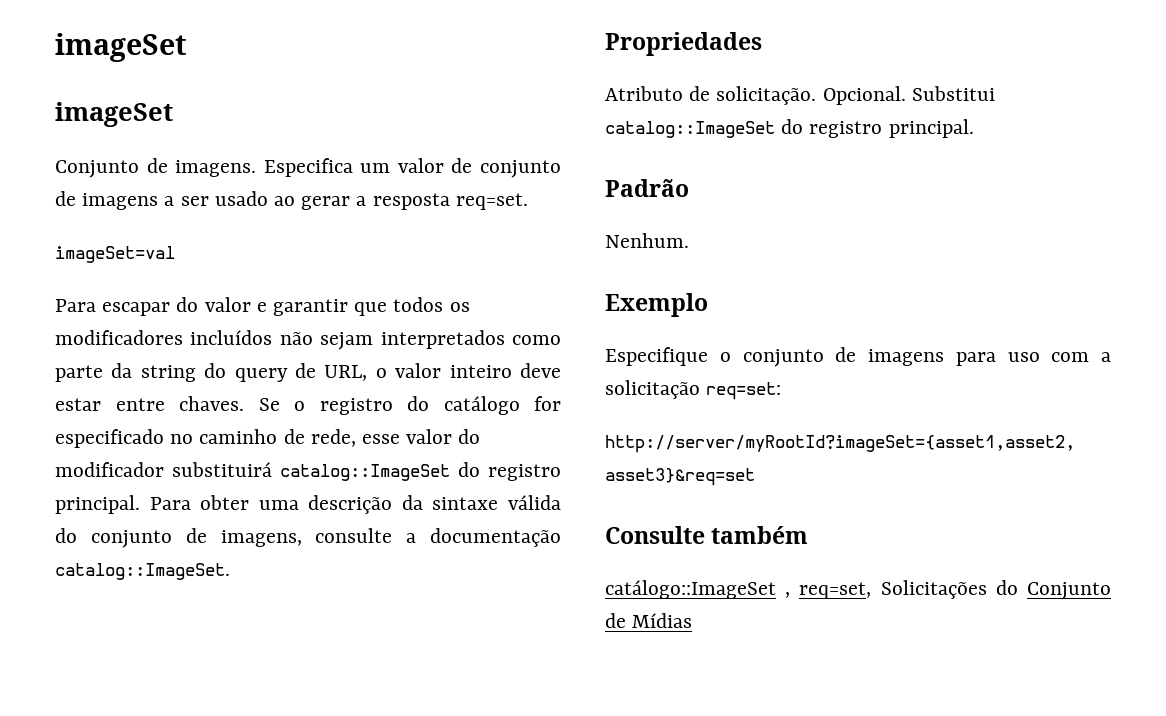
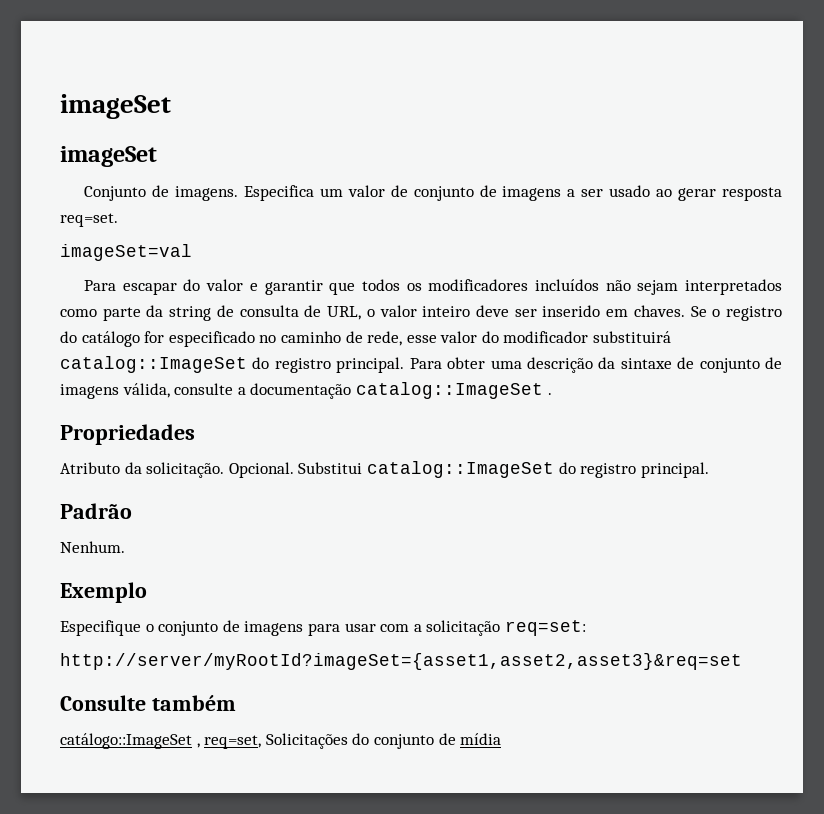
[356,196,367,206] a -> (717, 194) none
[204,363,288,382] do query -> [216,305,299,317] de consulta
[55,398,165,411] estar entre -> [514,305,629,317] ser inserido em
[507,495,561,510] [55,528,302,548] válida do conjunto de imagens, -> [677,357,782,373] [60,383,170,399] de conjunto de imagens válida,
[55,563,230,580] catalog::ImageSet. -> [355,382,552,399] catalog::ImageSet .
[689,86,711,101] de -> [124,462,142,474] da
[1007,352,1040,362] uso -> [344,623,376,632] usar
[1027,582,1111,600] [605,613,693,628] Conjunto de Mídias -> [373,733,502,749] conjunto de mídia

